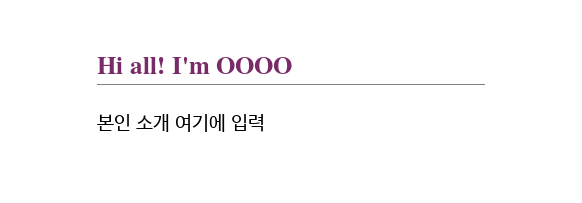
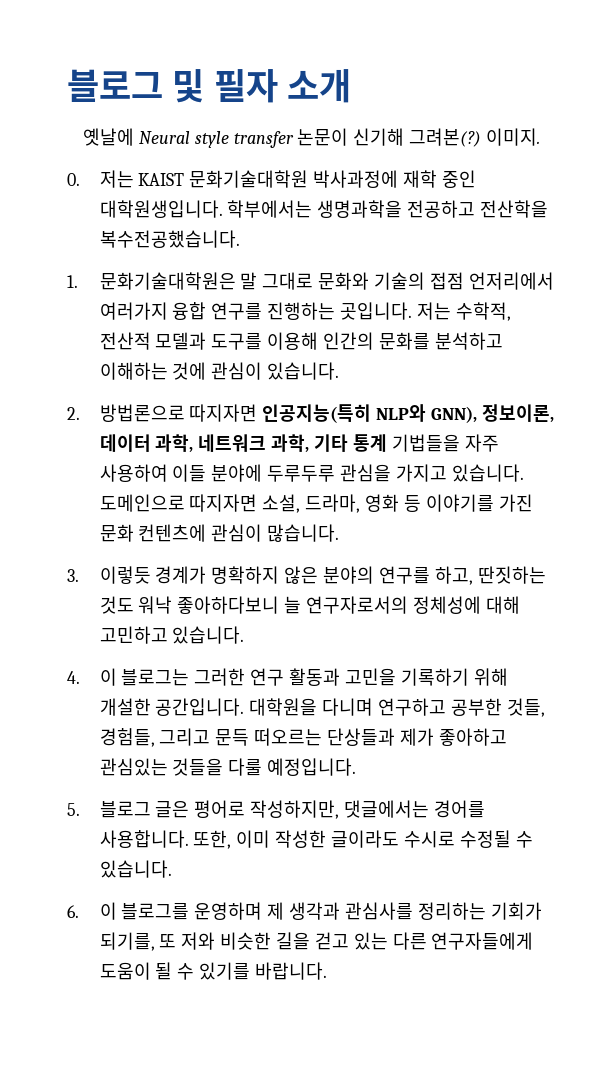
[97,57,293,74] [97,114,265,132] Hi all! I'm OOOO // 본인 소개 여기에 입력 -> [67,69,352,103] [82,128,541,148] [67,170,476,188] [99,200,548,218] [99,230,240,248] [67,272,554,290] [99,302,511,321] [99,332,503,350] [99,362,340,380] [67,404,554,423] [99,434,499,453] [99,464,524,482] [99,494,533,513] [99,524,340,542] [67,566,546,585] [99,596,520,614] [99,626,245,644] [67,668,508,686] [99,698,545,717] [99,728,507,747] [99,758,357,776] [67,800,485,819] [99,830,533,849] [99,860,172,878] [67,902,542,920] [99,932,534,951] [99,962,327,980] 블로그 및 필자 소개 // 옛날에 Neural style transfer 논문이 신기해 그려본(?) 이미지. // 0. 저는 KAIST 문화기술대학원 박사과정에 재학 중인 대학원생입니다. 학부에서는 생명과학을 전공하고 전산학을 복수전공했습니다. // 1. 문화기술대학원은 말 그대로 문화와 기술의 접점 언저리에서 여러가지 융합 연구를 진행하는 곳입니다. 저는 수학적, 전산적 모델과 도구를 이용해 인간의 문화를 분석하고 이해하는 것에 관심이 있습니다. // 2. 방법론으로 따지자면 인공지능(특히 NLP와 GNN), 정보이론, 데이터 과학, 네트워크 과학, 기타 통계 기법들을 자주 사용하여 이들 분야에 두루두루 관심을 가지고 있습니다. 도메인으로 따지자면 소설, 드라마, 영화 등 이야기를 가진 문화 컨텐츠에 관심이 많습니다. // 3. 이렇듯 경계가 명확하지 않은 분야의 연구를 하고, 딴짓하는 것도 워낙 좋아하다보니 늘 연구자로서의 정체성에 대해 고민하고 있습니다. // 4. 이 블로그는 그러한 연구 활동과 고민을 기록하기 위해 개설한 공간입니다. 대학원을 다니며 연구하고 공부한 것들, 경험들, 그리고 문득 떠오르는 단상들과 제가 좋아하고 관심있는 것들을 다룰 예정입니다. // 5. 블로그 글은 평어로 작성하지만, 댓글에서는 경어를 사용합니다. 또한, 이미 작성한 글이라도 수시로 수정될 수 있습니다. // 6. 이 블로그를 운영하며 제 생각과 관심사를 정리하는 기회가 되기를, 또 저와 비슷한 길을 걷고 있는 다른 연구자들에게 도움이 될 수 있기를 바랍니다.

